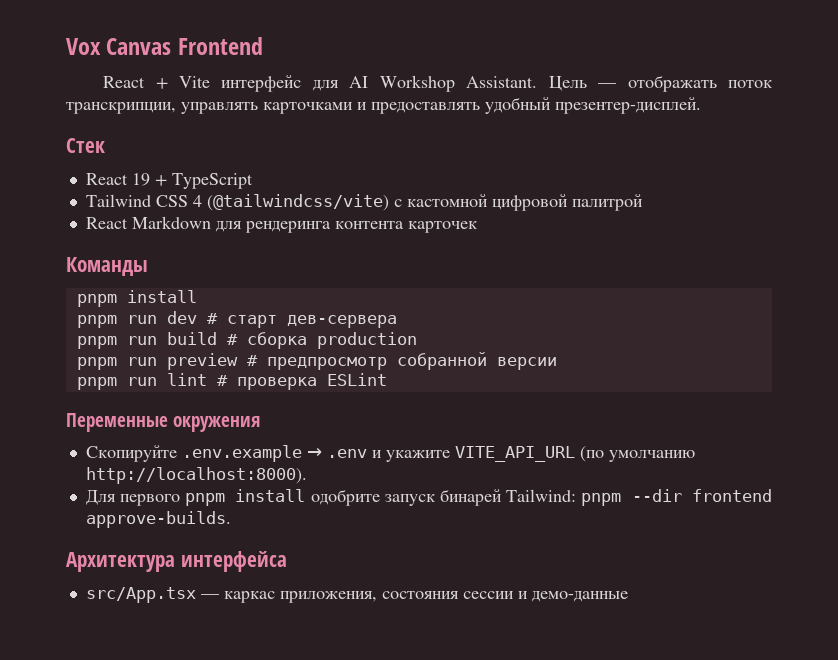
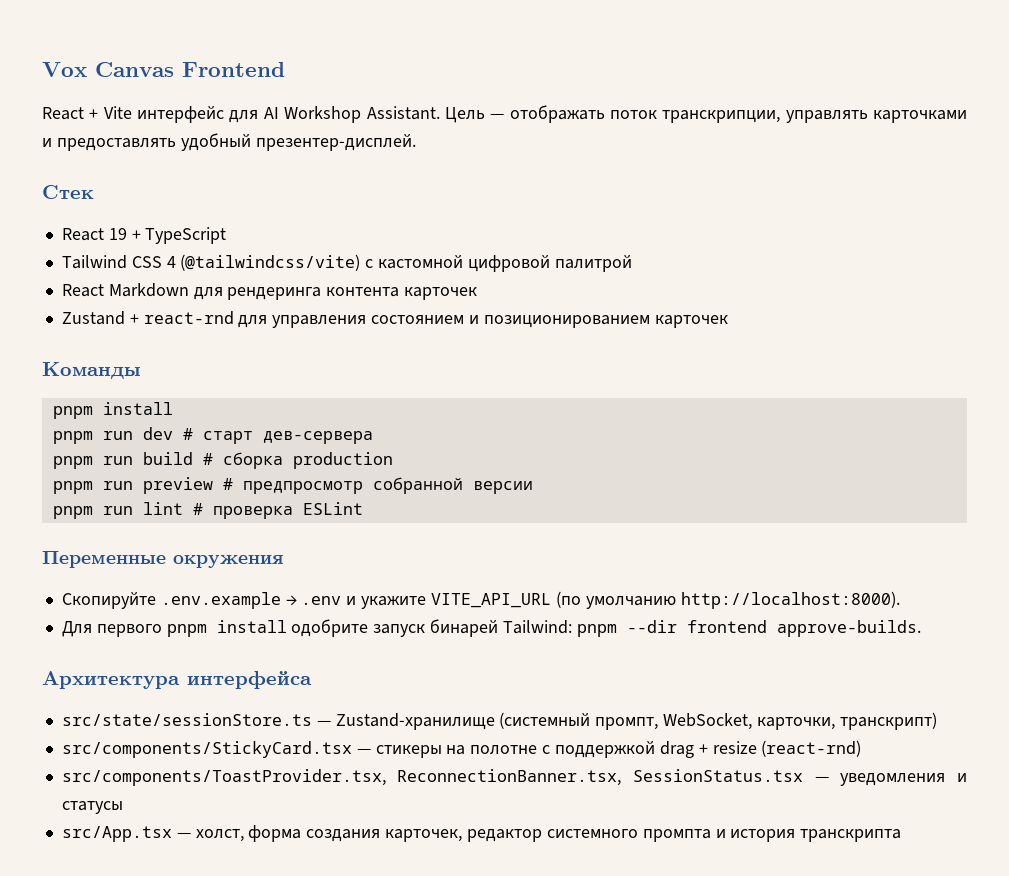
(477, 227) none -> [61,311,728,328] // Zustand + react-rnd для управления состоянием и позиционированием карточек
[85,587,628,603] src/App.tsx — каркас приложения, состояния сессии и демо-данные -> [61,712,937,730] [61,740,862,758] [61,769,967,786] [61,801,123,814] [61,825,902,842] src/state/sessionStore.ts — Zustand-хранилище (системный промпт, WebSocket, карточки, транскрипт) // src/components/StickyCard.tsx — стикеры на полотне с поддержкой drag + resize (react-rnd) // src/components/ToastProvider.tsx, ReconnectionBanner.tsx, SessionStatus.tsx — уведомления и статусы // src/App.tsx — холст, форма создания карточек, редактор системного промпта и история транскрипта

